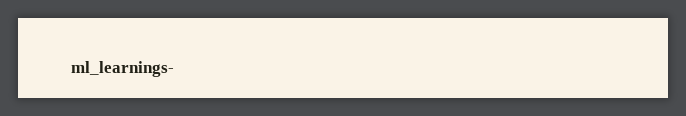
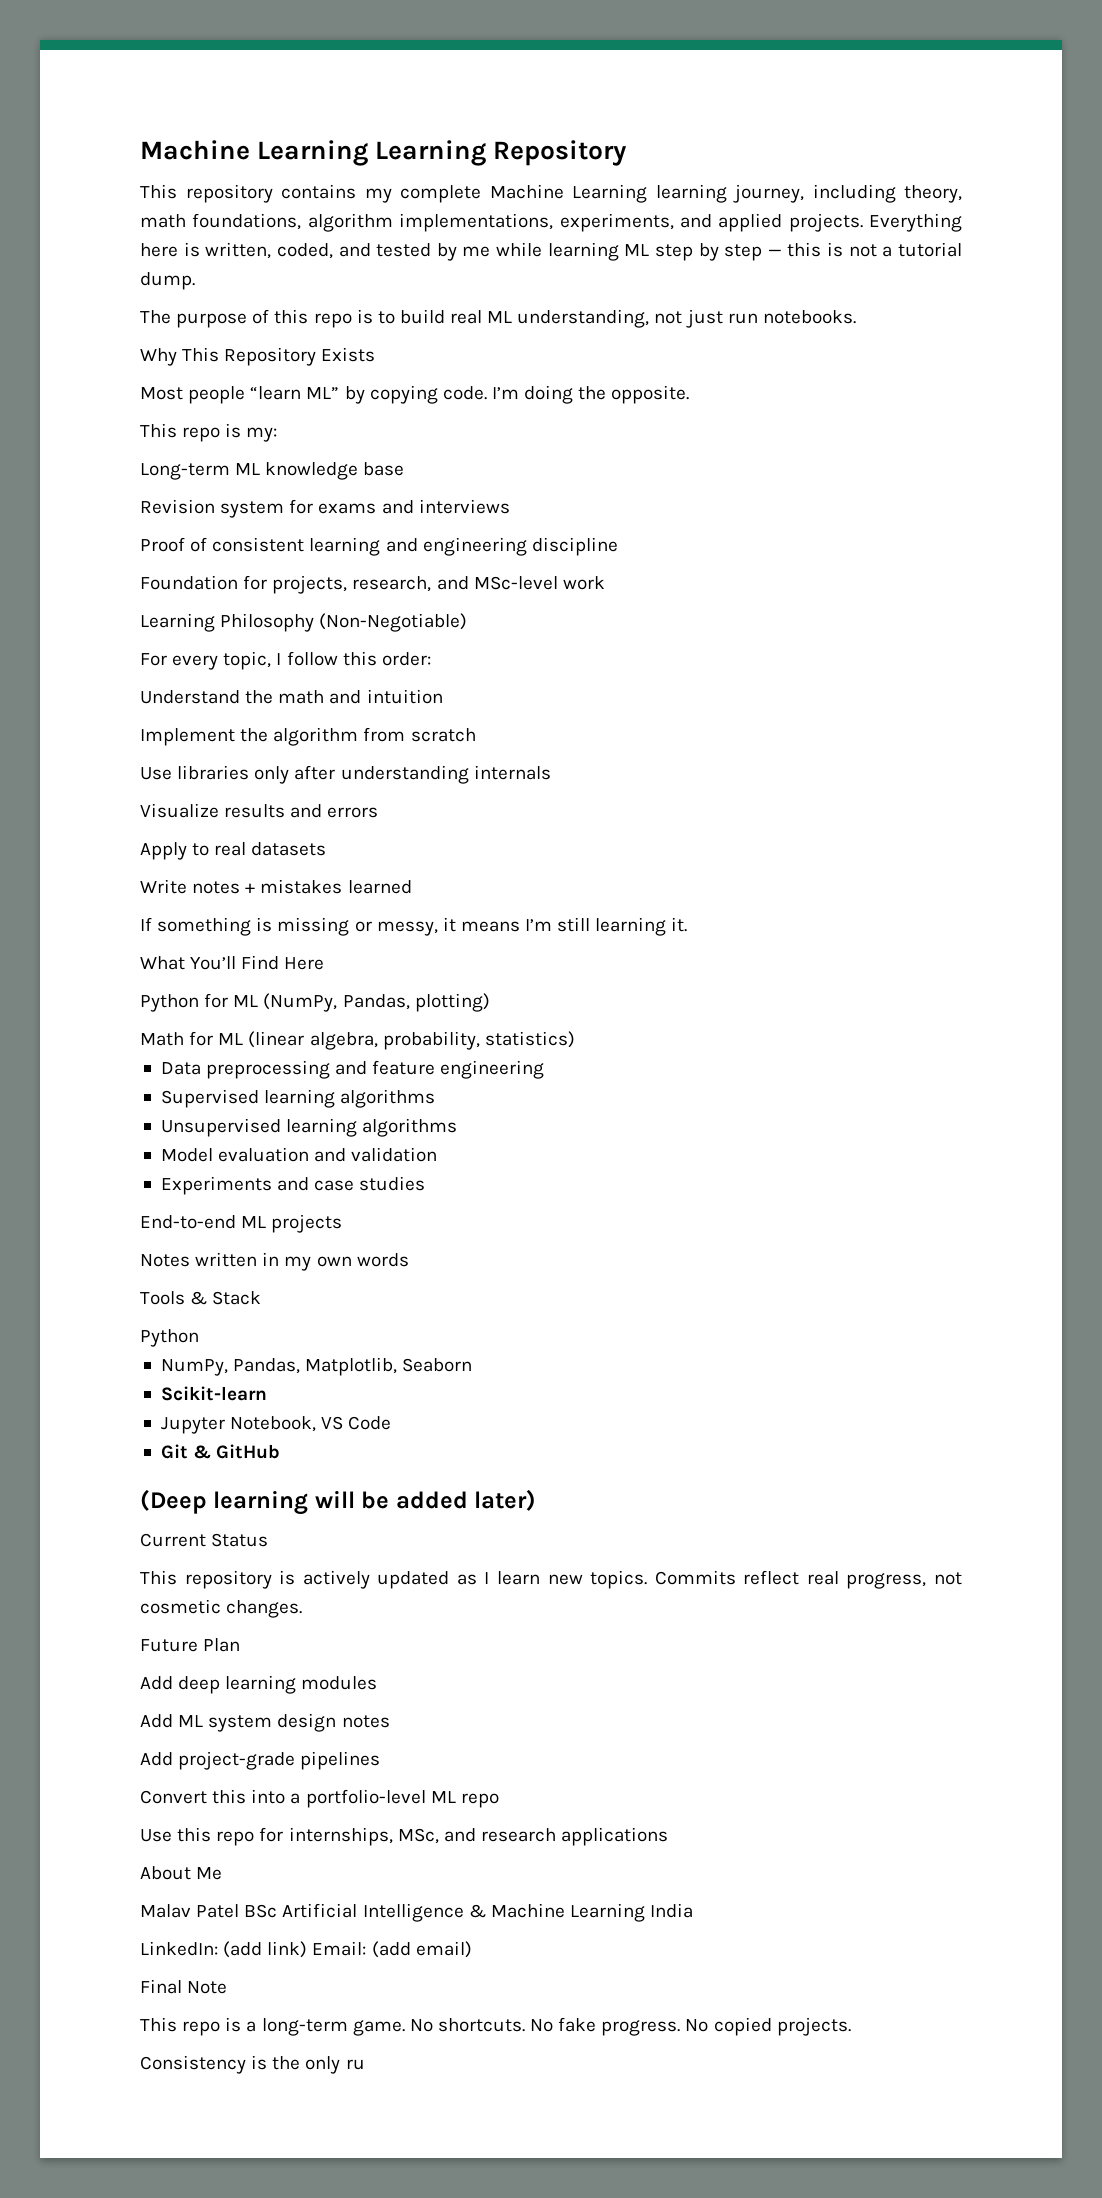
[71,61,174,77] ml_learnings- -> [140,140,628,166] [140,184,962,203] [140,213,962,232] [140,242,963,261] [140,272,195,290] [140,309,856,328] [140,347,376,366] [140,385,690,404] [140,423,278,442] [140,462,405,480] [140,499,510,518] [140,537,618,556] [140,575,605,594] [140,613,468,632] [140,651,431,670] [140,689,443,704] [140,727,476,746] [140,765,551,784] [140,803,379,818] [140,842,327,860] [140,879,412,894] [140,917,688,936] [140,955,325,970] [140,993,490,1012] [140,1031,575,1050] [160,1060,545,1079] [160,1089,436,1108] [160,1118,458,1137] [160,1147,438,1162] [160,1176,426,1195] [140,1214,343,1233] [140,1252,409,1271] [140,1291,262,1305] [140,1329,199,1347] [160,1357,473,1376] [160,1386,267,1401] [160,1416,392,1434] [160,1444,281,1459] [140,1489,537,1515] [140,1533,269,1547] [140,1570,962,1589] [140,1599,303,1618] [140,1638,241,1652] [140,1675,378,1694] [140,1713,390,1732] [140,1751,381,1770] [140,1789,499,1808] [140,1827,669,1846] [140,1866,223,1880] [140,1903,694,1922] [140,1941,472,1958] [140,1979,228,1994] [140,2017,851,2036] [140,2055,365,2074] Machine Learning Learning Repository // This repository contains my complete Machine Learning learning journey, including theory, math foundations, algorithm implementations, experiments, and applied projects. Everything here is written, coded, and tested by me while learning ML step by step — this is not a tutorial dump. // The purpose of this repo is to build real ML understanding, not just run notebooks. // Why This Repository Exists // Most people “learn ML” by copying code. I’m doing the opposite. // This repo is my: // Long-term ML knowledge base // Revision system for exams and interviews // Proof of consistent learning and engineering discipline // Foundation for projects, research, and MSc-level work // Learning Philosophy (Non-Negotiable) // For every topic, I follow this order: // Understand the math and intuition // Implement the algorithm from scratch // Use libraries only after understanding internals // Visualize results and errors // Apply to real datasets // Write notes + mistakes learned // If something is missing or messy, it means I’m still learning it. // What You’ll Find Here // Python for ML (NumPy, Pandas, plotting) // Math for ML (linear algebra, probability, statistics) // Data preprocessing and feature engineering // Supervised learning algorithms // Unsupervised learning algorithms // Model evaluation and validation // Experiments and case studies // End-to-end ML projects // Notes written in my own words // Tools & Stack // Python // NumPy, Pandas, Matplotlib, Seaborn // Scikit-learn // Jupyter Notebook, VS Code // Git & GitHub // (Deep learning will be added later) // Current Status // This repository is actively updated as I learn new topics. Commits reflect real progress, not cosmetic changes. // Future Plan // Add deep learning modules // Add ML system design notes // Add project-grade pipelines // Convert this into a portfolio-level ML repo // Use this repo for internships, MSc, and research applications // About Me // Malav Patel BSc Artificial Intelligence & Machine Learning India // LinkedIn: (add link) Email: (add email) // Final Note // This repo is a long-term game. No shortcuts. No fake progress. No copied projects. // Consistency is the only ru

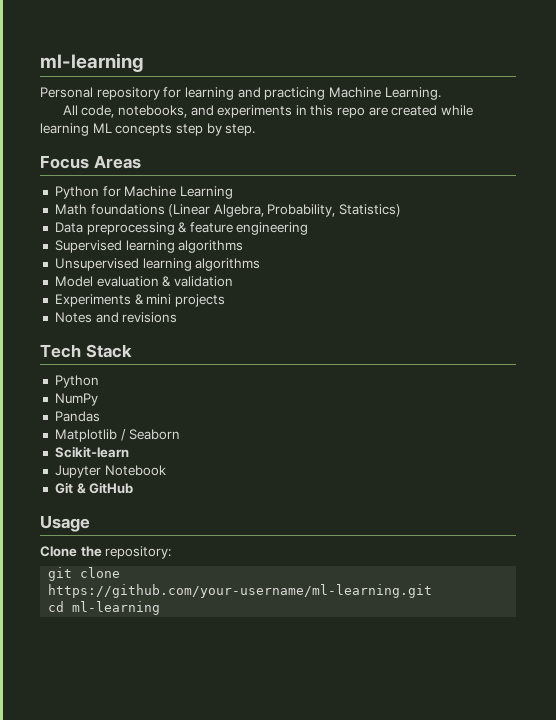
[140,140,628,166] [140,184,962,203] [140,213,962,232] [140,242,491,261] Machine Learning Learning Repository // This repository contains my complete Machine Learning learning journey, including theory, math foundations, algorithm implementations, experiments, and applied projects. Everything here is written, coded, and tested by me -> [40,53,144,72] [40,87,441,100] [62,105,438,118] ml-learning // Personal repository for learning and practicing Machine Learning. // All code, notebooks, and experiments in this repo are created
(650, 250) none -> [115,124,173,136] concepts
[724,242,963,261] [140,272,195,290] [140,309,856,328] [140,347,376,366] [140,385,690,404] [140,423,278,442] [140,462,405,480] [140,499,510,518] [140,537,618,556] [140,575,605,594] [140,613,468,632] [140,651,431,670] [140,689,443,704] [140,727,476,746] [140,765,551,784] [140,803,379,818] [140,842,327,860] [140,879,412,894] [140,917,688,936] [140,955,325,970] [140,993,490,1012] [140,1031,575,1050] step — this is not a tutorial dump. // The purpose of this repo is to build real ML understanding, not just run notebooks. // Why This Repository Exists // Most people “learn ML” by copying code. I’m doing the opposite. // This repo is my: // Long-term ML knowledge base // Revision system for exams and interviews // Proof of consistent learning and engineering discipline // Foundation for projects, research, and MSc-level work // Learning Philosophy (Non-Negotiable) // For every topic, I follow this order: // Understand the math and intuition // Implement the algorithm from scratch // Use libraries only after understanding internals // Visualize results and errors // Apply to real datasets // Write notes + mistakes learned // If something is missing or messy, it means I’m still learning it. // What You’ll Find Here // Python for ML (NumPy, Pandas, plotting) // Math for ML (linear algebra, probability, statistics) -> [225,124,256,136] [40,155,141,169] [54,186,233,199] [54,204,402,217] step. // Focus Areas // Python for Machine Learning // Math foundations (Linear Algebra, Probability, Statistics)
[335,1061,368,1075] and -> [178,222,188,233] &
[314,1148,347,1162] and -> [162,276,172,287] &
[277,1176,426,1191] [140,1214,343,1233] [140,1252,409,1271] [140,1291,262,1305] [140,1329,199,1347] [160,1357,398,1376] and case studies // End-to-end ML projects // Notes written in my own words // Tools & Stack // Python // NumPy, Pandas, Matplotlib, -> [134,294,225,307] [54,312,178,323] [40,344,132,358] [54,375,99,388] [54,393,98,406] [54,411,100,422] [54,429,126,442] & mini projects // Notes and revisions // Tech Stack // Python // NumPy // Pandas // Matplotlib /
[230,1416,392,1432] Notebook, VS Code -> [104,465,166,476] Notebook
[140,1489,537,1515] [140,1533,269,1547] [140,1570,962,1589] [140,1599,303,1618] [140,1638,241,1652] [140,1675,378,1694] [140,1713,390,1732] [140,1751,381,1770] [140,1789,499,1808] [140,1827,669,1846] [140,1866,223,1880] [140,1903,694,1922] [140,1941,472,1958] [140,1979,228,1994] [140,2017,851,2036] [140,2055,365,2074] (Deep learning will be added later) // Current Status // This repository is actively updated as I learn new topics. Commits reflect real progress, not cosmetic changes. // Future Plan // Add deep learning modules // Add ML system design notes // Add project-grade pipelines // Convert this into a portfolio-level ML repo // Use this repo for internships, MSc, and research applications // About Me // Malav Patel BSc Artificial Intelligence & Machine Learning India // LinkedIn: (add link) Email: (add email) // Final Note // This repo is a long-term game. No shortcuts. No fake progress. No copied projects. // Consistency is the only ru -> [40,515,90,532] [40,546,172,559] [48,567,121,581] [48,584,433,598] [48,601,161,615] Usage // Clone the repository: // git clone https://github.com/your-username/ml-learning.git // cd ml-learning

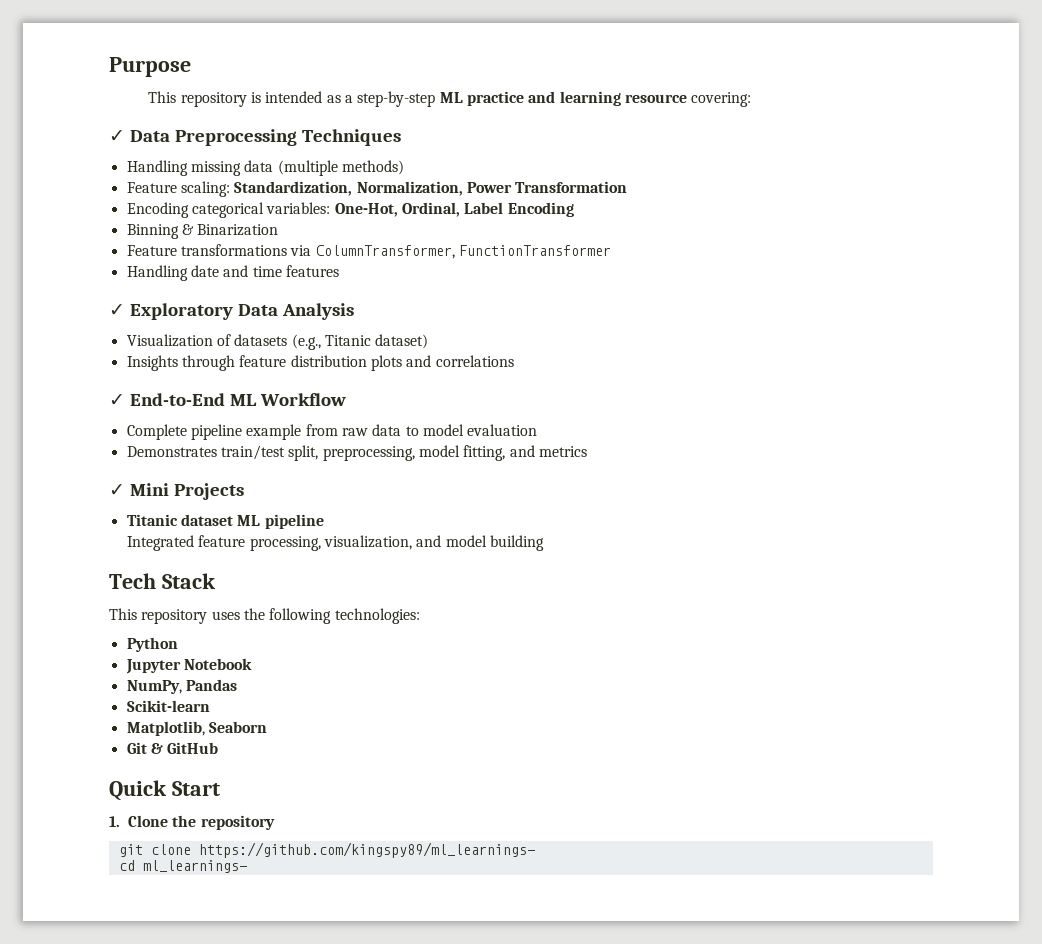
[40,53,144,72] [40,87,441,100] [62,105,474,118] [40,123,256,136] [40,155,141,169] [54,186,233,199] [54,204,402,217] [54,222,309,235] [54,240,244,253] [54,258,261,271] [54,276,233,287] [54,294,225,307] [54,312,178,323] [40,344,132,358] [54,375,99,388] [54,393,98,406] [54,411,100,422] [54,429,181,442] ml-learning // Personal repository for learning and practicing Machine Learning. // All code, notebooks, and experiments in this repo are created while learning ML concepts step by step. // Focus Areas // Python for Machine Learning // Math foundations (Linear Algebra, Probability, Statistics) // Data preprocessing & feature engineering // Supervised learning algorithms // Unsupervised learning algorithms // Model evaluation & validation // Experiments & mini projects // Notes and revisions // Tech Stack // Python // NumPy // Pandas // Matplotlib / Seaborn -> [109,57,191,77] [148,91,752,107] [109,129,401,146] [126,160,404,176] [126,181,628,197] [126,202,574,218] [126,224,279,239] [126,244,611,259] [126,265,339,281] [109,303,354,320] [126,334,429,350] [126,355,514,371] [109,393,346,406] [126,424,538,440] [126,445,587,461] [109,483,244,500] [126,514,324,529] [126,535,544,551] [109,573,216,589] [109,608,420,624] [126,637,178,652] [125,658,252,674] [126,679,237,694] Purpose // This repository is intended as a step-by-step ML practice and learning resource covering: // ✓ Data Preprocessing Techniques // Handling missing data (multiple methods) // Feature scaling: Standardization, Normalization, Power Transformation // Encoding categorical variables: One-Hot, Ordinal, Label Encoding // Binning & Binarization // Feature transformations via ColumnTransformer, FunctionTransformer // Handling date and time features // ✓ Exploratory Data Analysis // Visualization of datasets (e.g., Titanic dataset) // Insights through feature distribution plots and correlations // ✓ End-to-End ML Workflow // Complete pipeline example from raw data to model evaluation // Demonstrates train/test split, preprocessing, model fitting, and metrics // ✓ Mini Projects // Titanic dataset ML pipeline // Integrated feature processing, visualization, and model building // Tech Stack // This repository uses the following technologies: // Python // Jupyter Notebook // NumPy, Pandas
[54,465,166,478] Jupyter Notebook -> [126,721,267,736] Matplotlib, Seaborn
[40,515,90,532] Usage // -> [109,780,220,801] [109,816,120,827] Quick Start // 1.
[105,546,172,559] repository: -> [200,815,275,830] repository
[48,584,433,598] https://github.com/your-username/ml-learning.git -> [198,842,535,858] https://github.com/kingspy89/ml_learnings-
[72,601,161,615] ml-learning -> [142,860,247,873] ml_learnings-

